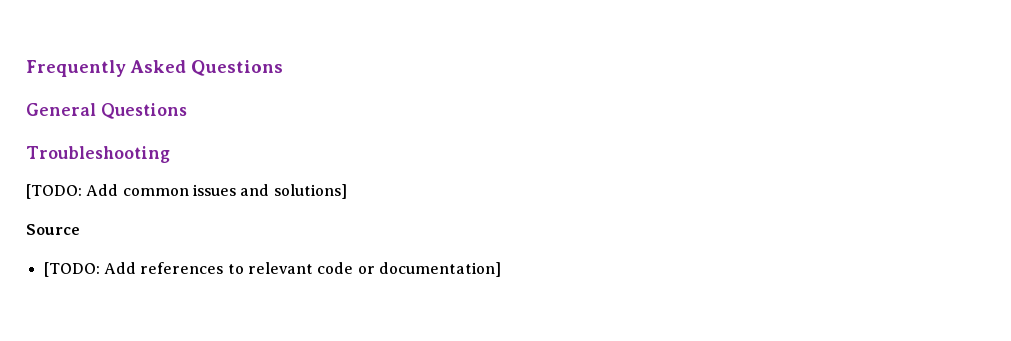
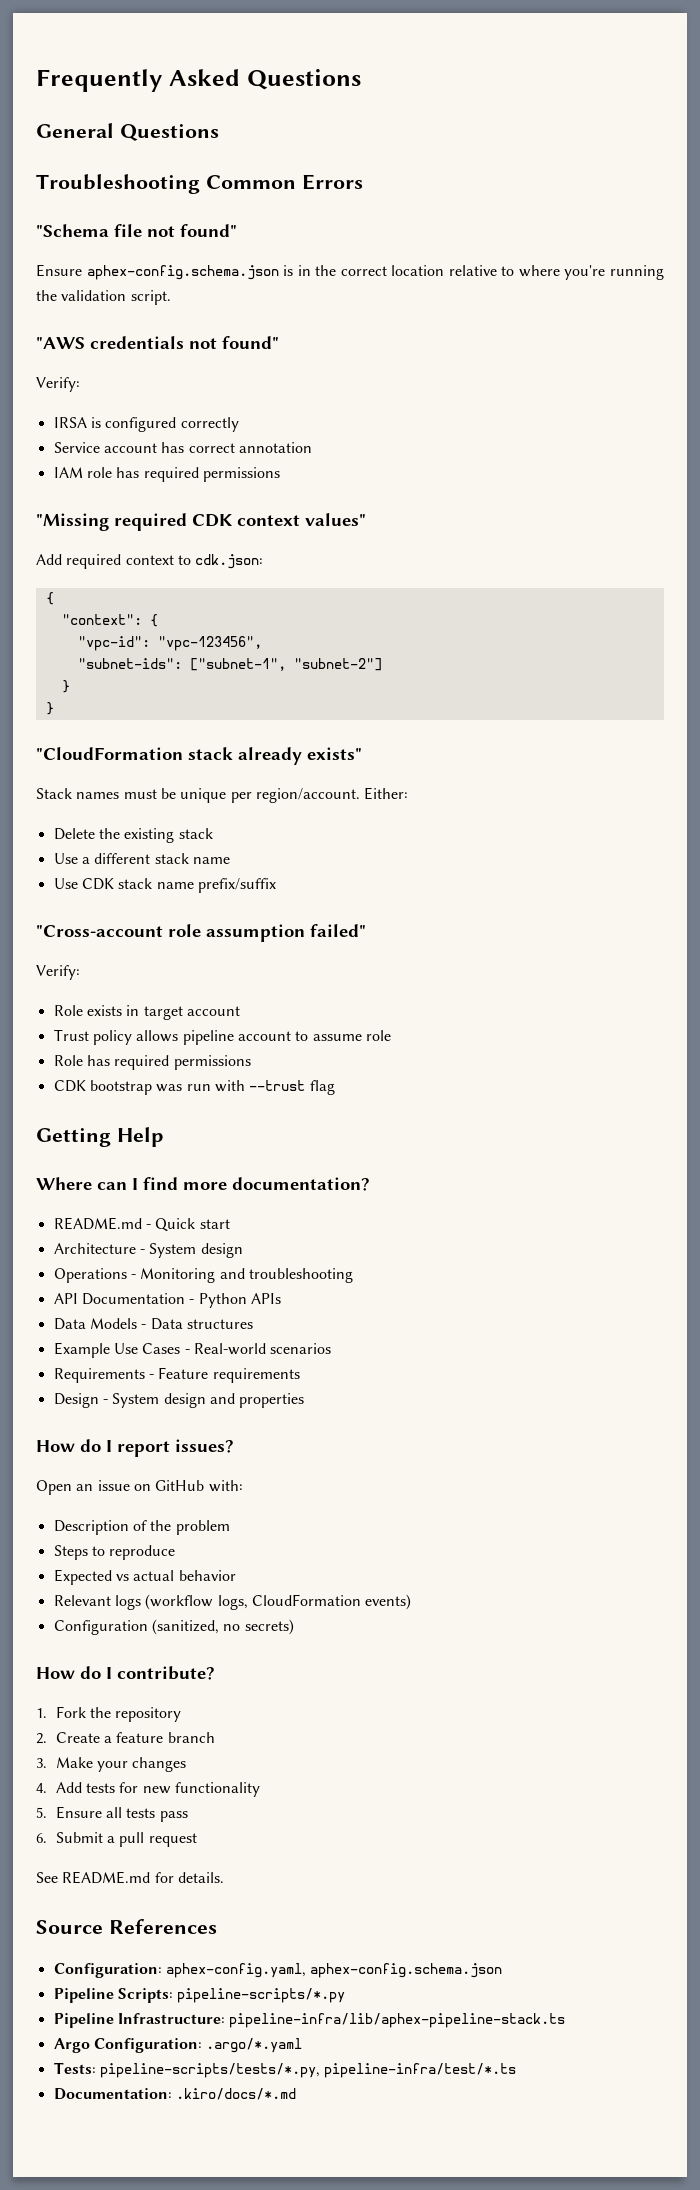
[26,184,347,199] [26,224,80,235] [43,262,501,277] // [TODO: Add common issues and solutions] // Source // [TODO: Add references to relevant code or documentation] -> [205,174,363,190] [36,224,237,237] [36,264,664,280] [36,290,171,305] [36,336,279,349] [36,377,80,392] [53,417,239,432] [53,442,312,453] [53,467,280,482] [36,513,366,531] [36,554,264,569] [45,592,54,605] [61,614,158,627] [77,636,262,651] [77,658,382,671] [61,680,70,693] [45,702,54,715] [36,747,362,765] [36,787,409,803] [53,828,213,843] [53,853,230,864] [53,878,276,893] [36,924,366,942] [36,965,80,980] [53,1005,240,1020] [53,1029,391,1045] [53,1055,251,1070] [53,1080,335,1095] [36,1127,164,1147] [36,1177,370,1191] [53,1217,230,1232] [53,1243,243,1258] [53,1268,353,1283] [53,1293,281,1308] [53,1318,253,1330] [53,1342,332,1358] [53,1367,300,1383] [53,1393,305,1408] [36,1439,234,1457] [36,1480,243,1495] [53,1520,230,1535] [53,1545,176,1560] [53,1569,236,1585] [53,1594,412,1610] [53,1619,294,1635] [36,1666,215,1680] [36,1706,182,1722] [36,1732,215,1744] [36,1757,187,1772] [36,1782,261,1797] [36,1806,188,1822] [36,1832,197,1847] [36,1871,224,1884] [36,1919,217,1934] [53,1963,503,1978] [53,1988,346,2003] [53,2013,566,2028] [53,2038,303,2053] [53,2062,517,2078] [53,2088,296,2100] Common Errors // "Schema file not found" // Ensure aphex-config.schema.json is in the correct location relative to where you're running the validation script. // "AWS credentials not found" // Verify: // IRSA is configured correctly // Service account has correct annotation // IAM role has required permissions // "Missing required CDK context values" // Add required context to cdk.json: // { // "context": { // "vpc-id": "vpc-123456", // "subnet-ids": ["subnet-1", "subnet-2"] // } // } // "CloudFormation stack already exists" // Stack names must be unique per region/account. Either: // Delete the existing stack // Use a different stack name // Use CDK stack name prefix/suffix // "Cross-account role assumption failed" // Verify: // Role exists in target account // Trust policy allows pipeline account to assume role // Role has required permissions // CDK bootstrap was run with --trust flag // Getting Help // Where can I find more documentation? // README.md - Quick start // Architecture - System design // Operations - Monitoring and troubleshooting // API Documentation - Python APIs // Data Models - Data structures // Example Use Cases - Real-world scenarios // Requirements - Feature requirements // Design - System design and properties // How do I report issues? // Open an issue on GitHub with: // Description of the problem // Steps to reproduce // Expected vs actual behavior // Relevant logs (workflow logs, CloudFormation events) // Configuration (sanitized, no secrets) // How do I contribute? // 1. Fork the repository // 2. Create a feature branch // 3. Make your changes // 4. Add tests for new functionality // 5. Ensure all tests pass // 6. Submit a pull request // See README.md for details. // Source References // Configuration: aphex-config.yaml, aphex-config.schema.json // Pipeline Scripts: pipeline-scripts/*.py // Pipeline Infrastructure: pipeline-infra/lib/aphex-pipeline-stack.ts // Argo Configuration: .argo/*.yaml // Tests: pipeline-scripts/tests/*.py, pipeline-infra/test/*.ts // Documentation: .kiro/docs/*.md

